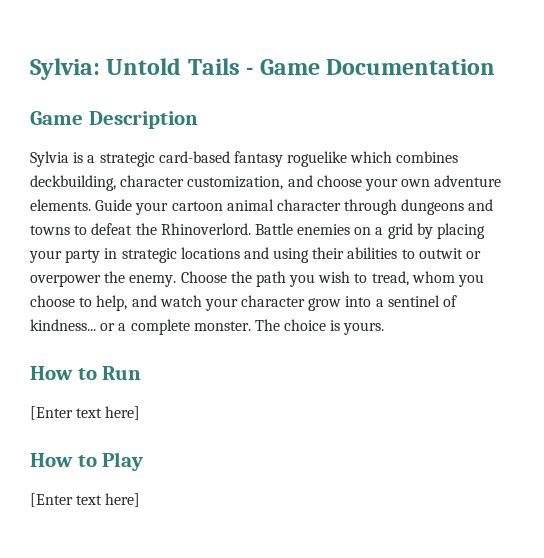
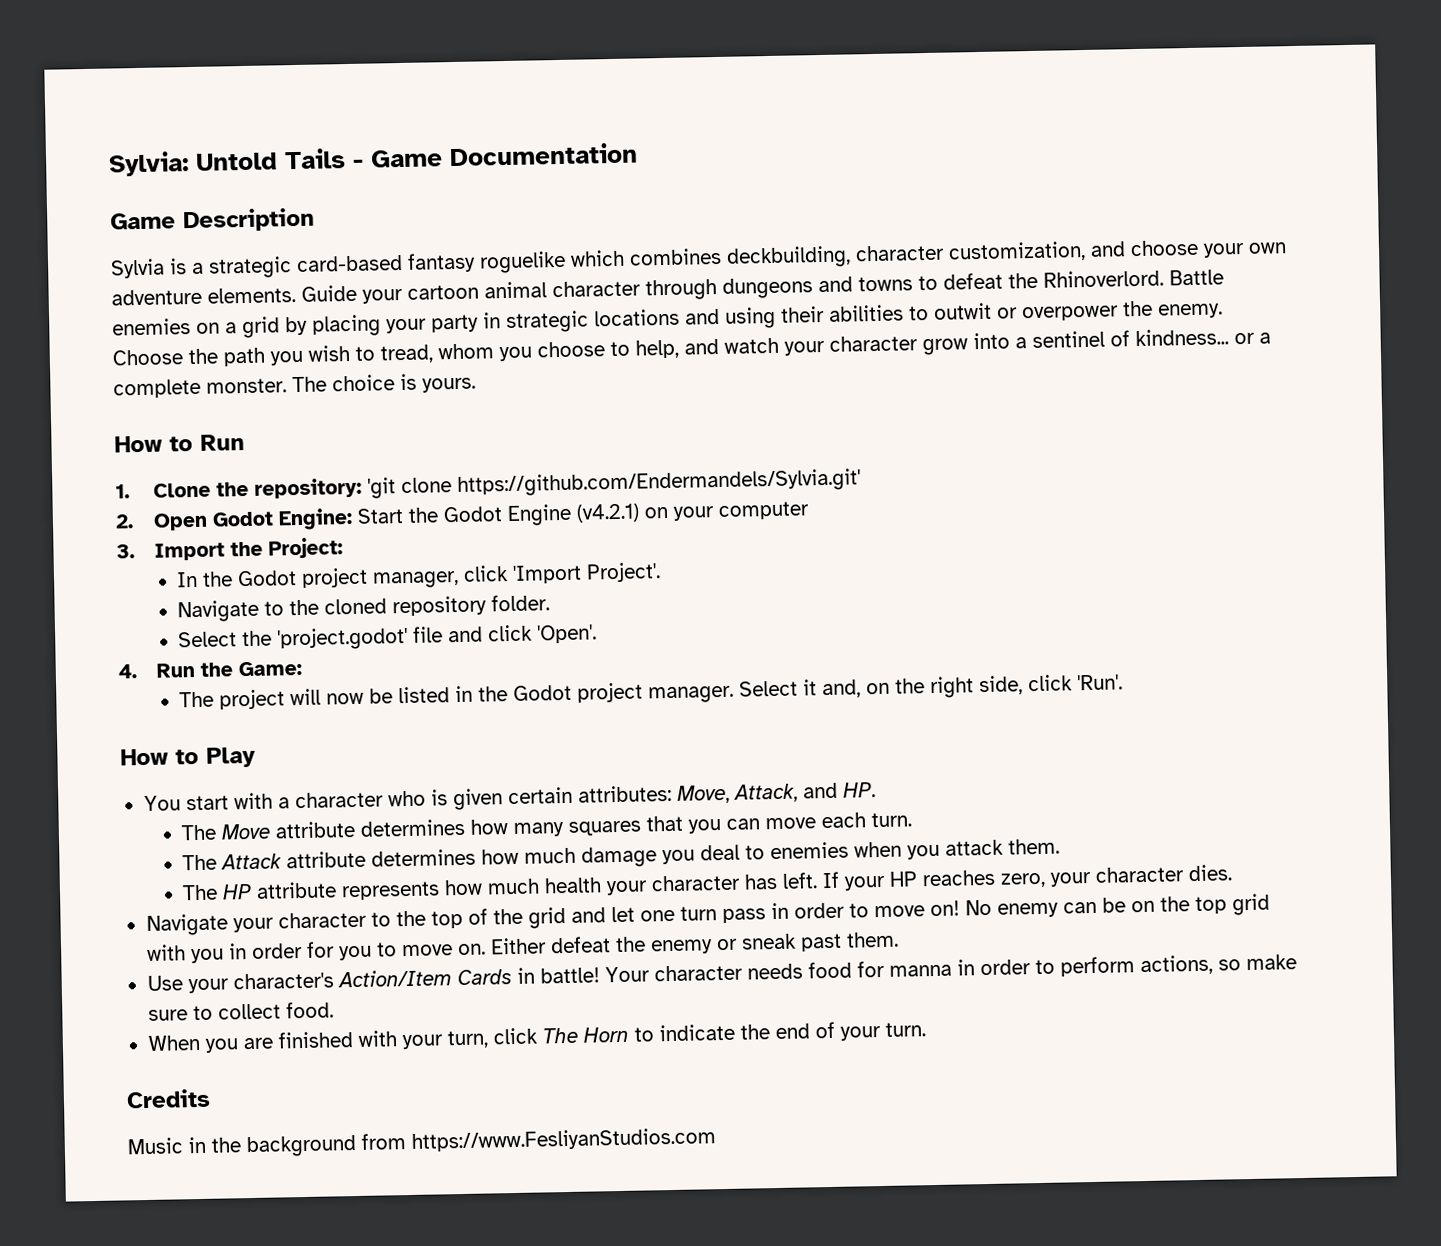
[30,406,141,420] [30,452,144,471] [30,493,141,507] [Enter text here] // How to Play // [Enter text here] -> [115,468,861,499] [115,501,810,531] [116,537,343,561] [176,562,662,589] [177,594,551,623] [178,624,598,651] [118,660,302,679] [179,674,1124,710] [120,746,256,768] [143,782,876,812] [181,812,913,841] [182,838,1061,871] [182,864,1233,901] [145,893,1270,936] [146,931,899,964] [146,954,1297,994] [147,1001,334,1021] [147,1021,926,1053] [126,1088,211,1109] [127,1127,716,1158] 1. Clone the repository: 'git clone https://github.com/Endermandels/Sylvia.git' // 2. Open Godot Engine: Start the Godot Engine (v4.2.1) on your computer // 3. Import the Project: // In the Godot project manager, click 'Import Project'. // Navigate to the cloned repository folder. // Select the 'project.godot' file and click 'Open'. // 4. Run the Game: // The project will now be listed in the Godot project manager. Select it and, on the right side, click 'Run'. // How to Play // You start with a character who is given certain attributes: Move, Attack, and HP. // The Move attribute determines how many squares that you can move each turn. // The Attack attribute determines how much damage you deal to enemies when you attack them. // The HP attribute represents how much health your character has left. If your HP reaches zero, your character dies. // Navigate your character to the top of the grid and let one turn pass in order to move on! No enemy can be on the top grid with you in order for you to move on. Either defeat the enemy or sneak past them. // Use your character's Action/Item Cards in battle! Your character needs food for manna in order to perform actions, so make sure to collect food. // When you are finished with your turn, click The Horn to indicate the end of your turn. // Credits // Music in the background from https://www.FesliyanStudios.com

